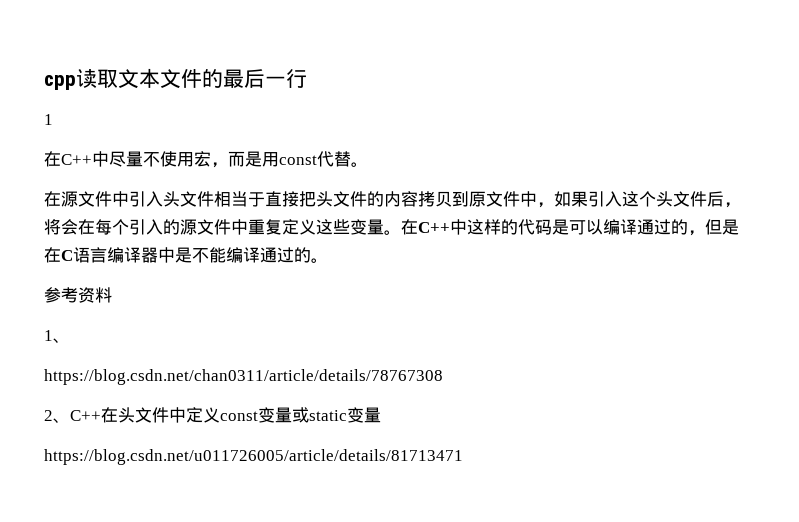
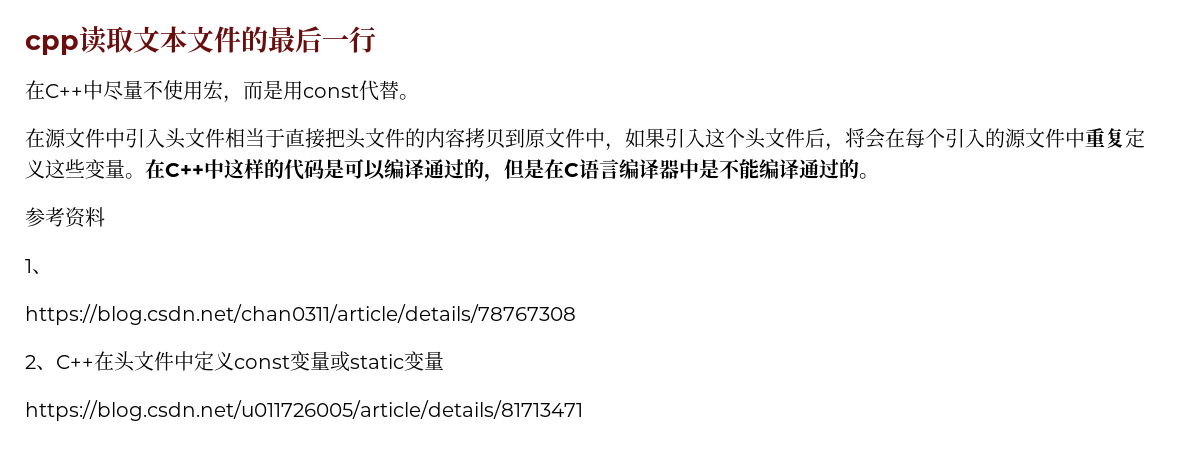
[44,114,53,125] // 1 -> (376, 39) none

